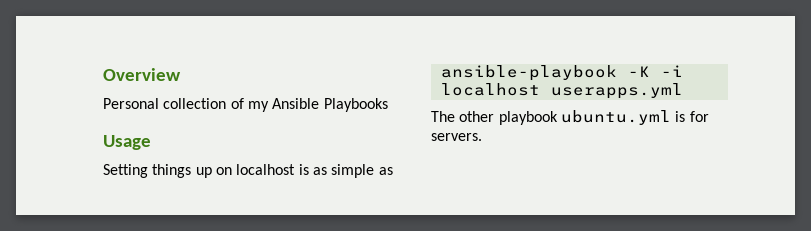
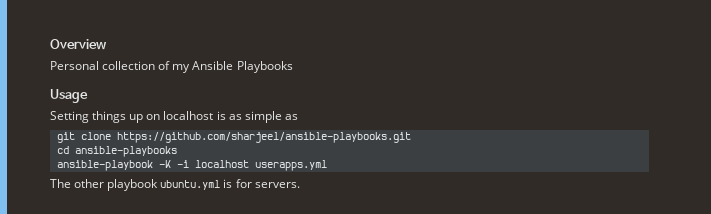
(393, 171) none -> [56,132,411,143] [56,146,177,157] // git clone https://github.com/sharjeel/ansible-playbooks.git // cd ansible-playbooks

